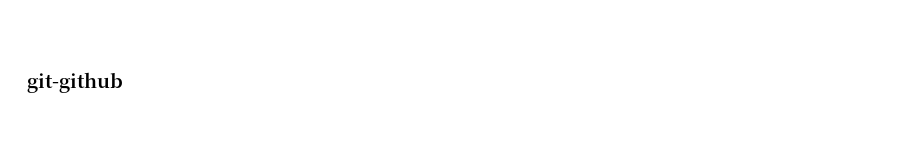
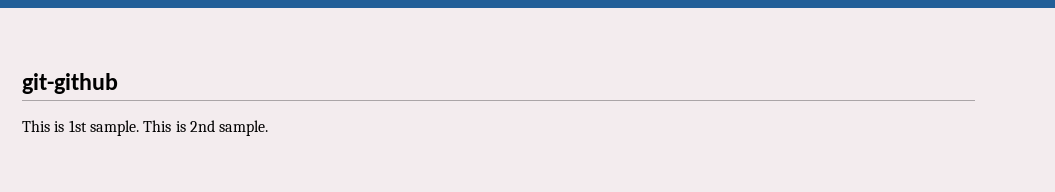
(123, 82) none -> [22,120,269,136] // This is 1st sample. This is 2nd sample.

